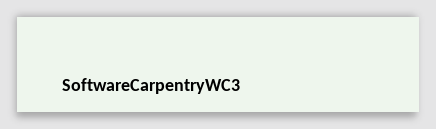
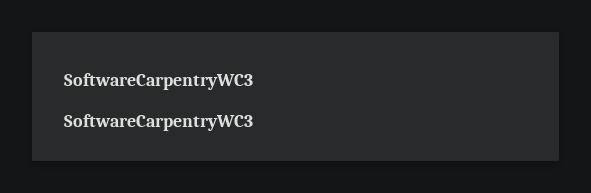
[62,78,240,94] SoftwareCarpentryWC3 -> [64,73,253,90] [64,114,253,131] SoftwareCarpentryWC3 // SoftwareCarpentryWC3

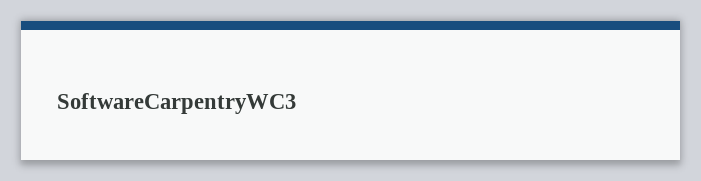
[64,73,253,90] [64,114,253,131] SoftwareCarpentryWC3 // SoftwareCarpentryWC3 -> [57,93,296,114] SoftwareCarpentryWC3

